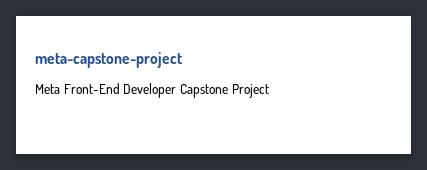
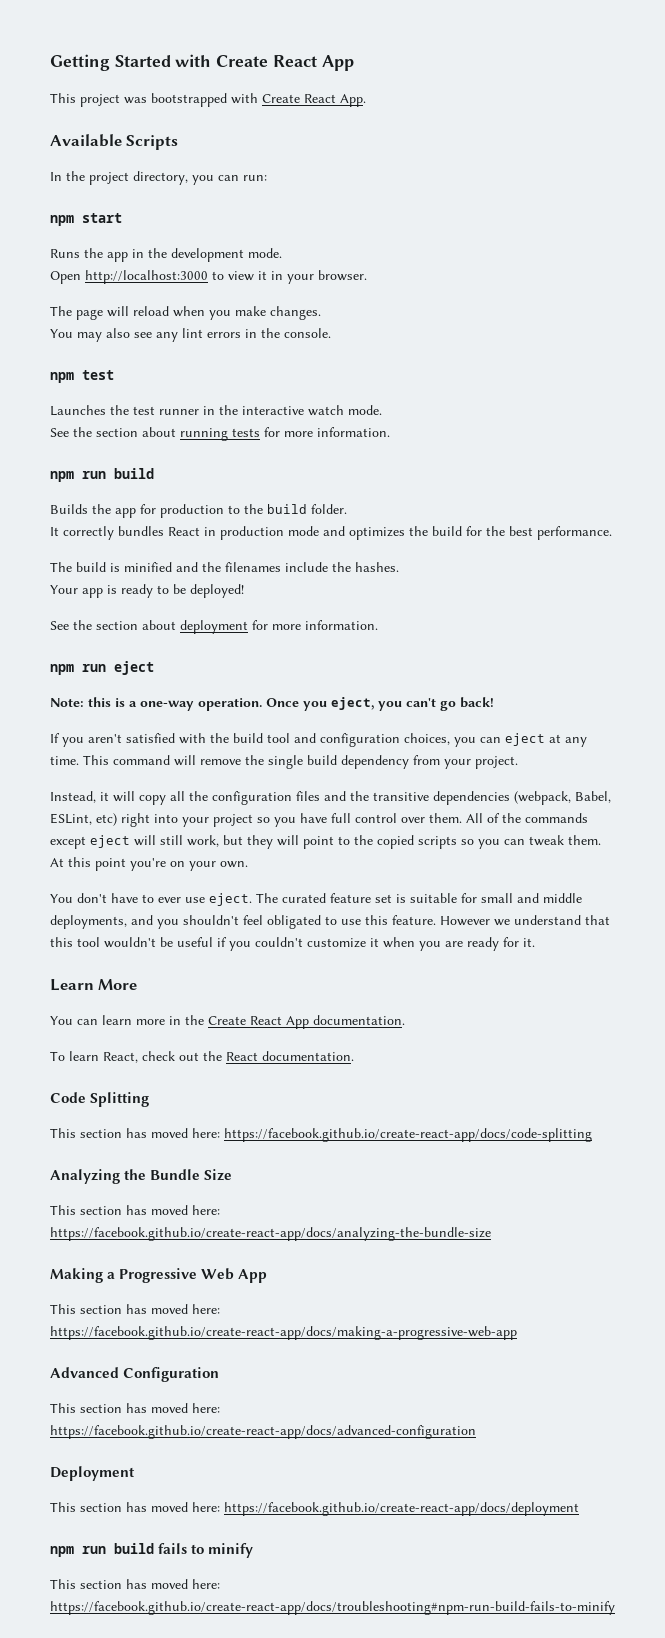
[35,52,183,68] [35,83,269,98] meta-capstone-project // Meta Front-End Developer Capstone Project -> [50,54,354,71] [50,93,366,107] [50,134,179,150] [50,171,267,185] [50,213,122,226] [50,248,282,262] [50,270,367,284] [50,306,321,320] [50,328,331,342] [50,370,114,383] [50,405,382,416] [50,427,390,441] [50,468,154,482] [50,504,347,518] [50,526,612,540] [50,562,399,572] [50,584,244,598] [50,620,378,634] [50,661,154,675] [50,697,494,711] [50,733,587,747] [50,755,518,769] [50,791,611,805] [50,813,588,827] [50,835,601,849] [50,857,248,871] [50,893,582,906] [50,915,610,929] [50,937,535,951] [50,979,138,991] [50,1015,405,1029] [50,1051,354,1063] [50,1092,150,1107] [50,1128,592,1142] [50,1169,233,1184] [50,1205,220,1215] [50,1227,491,1241] [50,1268,268,1283] [50,1304,220,1314] [50,1326,517,1340] [50,1367,220,1382] [50,1403,220,1413] [50,1425,476,1439] [50,1466,135,1481] [50,1502,579,1516] [50,1543,254,1558] [50,1579,220,1589] [50,1601,615,1615] Getting Started with Create React App // This project was bootstrapped with Create React App. // Available Scripts // In the project directory, you can run: // npm start // Runs the app in the development mode. // Open http://localhost:3000 to view it in your browser. // The page will reload when you make changes. // You may also see any lint errors in the console. // npm test // Launches the test runner in the interactive watch mode. // See the section about running tests for more information. // npm run build // Builds the app for production to the build folder. // It correctly bundles React in production mode and optimizes the build for the best performance. // The build is minified and the filenames include the hashes. // Your app is ready to be deployed! // See the section about deployment for more information. // npm run eject // Note: this is a one-way operation. Once you eject, you can't go back! // If you aren't satisfied with the build tool and configuration choices, you can eject at any time. This command will remove the single build dependency from your project. // Instead, it will copy all the configuration files and the transitive dependencies (webpack, Babel, ESLint, etc) right into your project so you have full control over them. All of the commands except eject will still work, but they will point to the copied scripts so you can tweak them. At this point you're on your own. // You don't have to ever use eject. The curated feature set is suitable for small and middle deployments, and you shouldn't feel obligated to use this feature. However we understand that this tool wouldn't be useful if you couldn't customize it when you are ready for it. // Learn More // You can learn more in the Create React App documentation. // To learn React, check out the React documentation. // Code Splitting // This section has moved here: https://facebook.github.io/create-react-app/docs/code-splitting // Analyzing the Bundle Size // This section has moved here: https://facebook.github.io/create-react-app/docs/analyzing-the-bundle-size // Making a Progressive Web App // This section has moved here: https://facebook.github.io/create-react-app/docs/making-a-progressive-web-app // Advanced Configuration // This section has moved here: https://facebook.github.io/create-react-app/docs/advanced-configuration // Deployment // This section has moved here: https://facebook.github.io/create-react-app/docs/deployment // npm run build fails to minify // This section has moved here: https://facebook.github.io/create-react-app/docs/troubleshooting#npm-run-build-fails-to-minify

